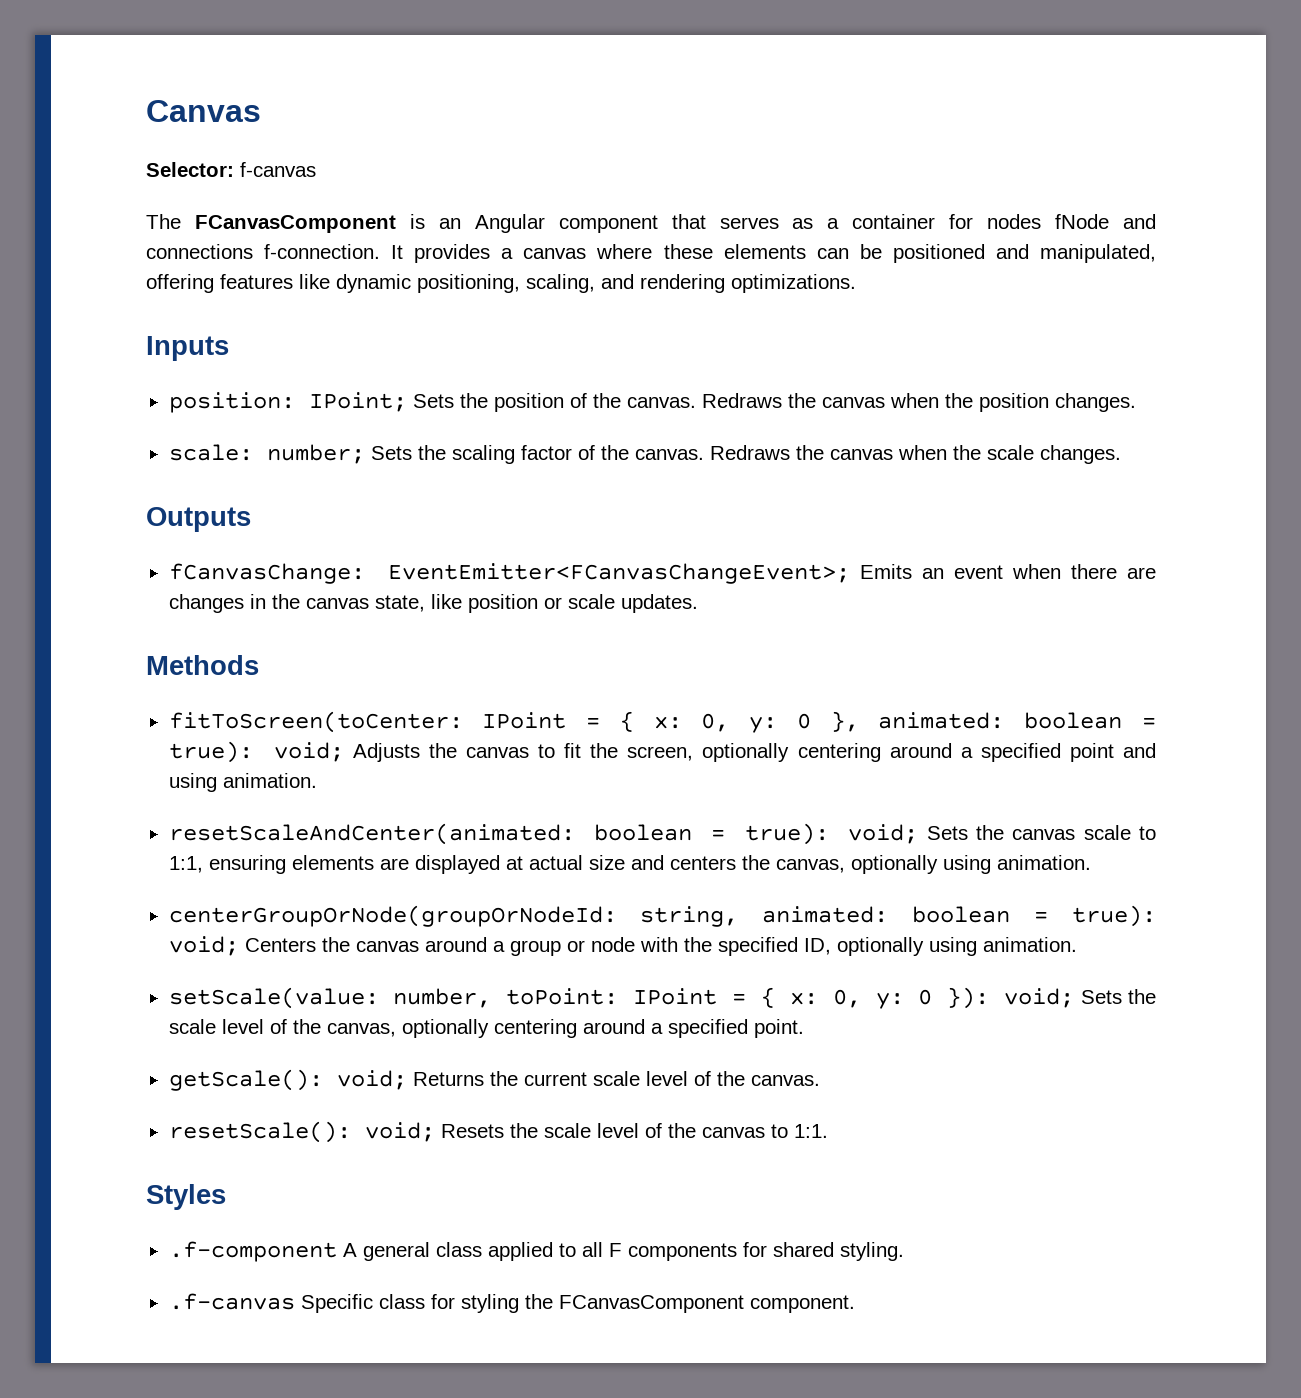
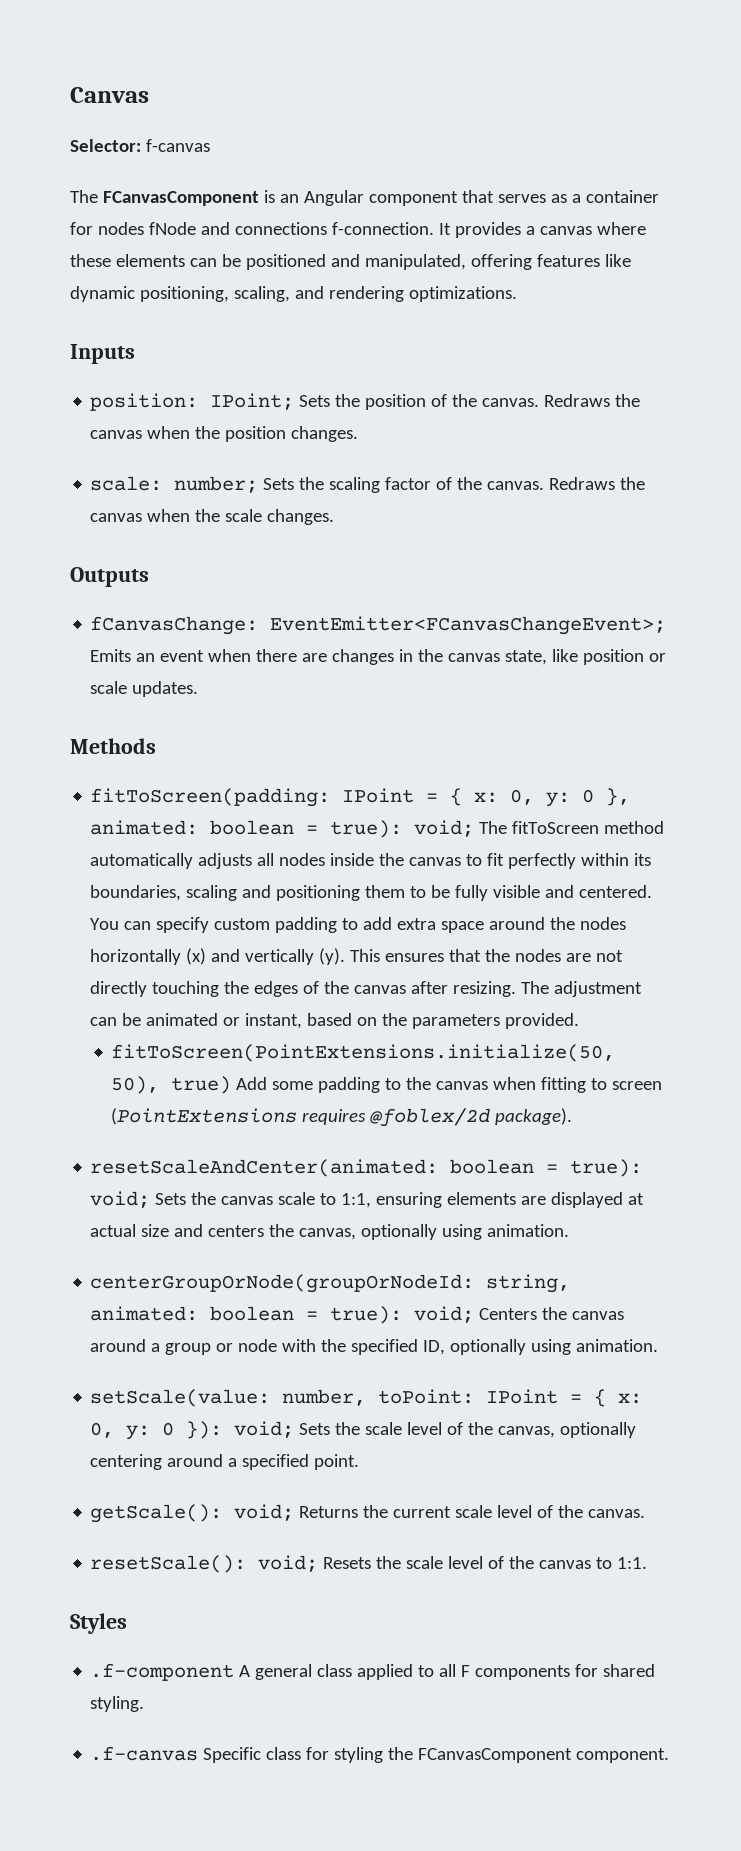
[168,711,463,733] fitToScreen(toCenter: -> [90,788,331,807] fitToScreen(padding:
[352,743,1156,762] [168,773,317,792] Adjusts the canvas to fit the screen, optionally centering around a specified point and using animation. -> [479,821,665,834] [90,853,652,869] [90,885,653,901] [90,917,627,933] [90,948,624,965] [90,981,643,997] [90,1013,580,1029] [111,1044,616,1062] [111,1076,663,1094] [111,1108,573,1127] The fitToScreen method automatically adjusts all nodes inside the canvas to fit perfectly within its boundaries, scaling and positioning them to be fully visible and centered. You can specify custom padding to add extra space around the nodes horizontally (x) and vertically (y). This ensures that the nodes are not directly touching the edges of the canvas after resizing. The adjustment can be animated or instant, based on the parameters provided. // fitToScreen(PointExtensions.initialize(50, 50), true) Add some padding to the canvas when fitting to screen (PointExtensions requires @foblex/2d package).

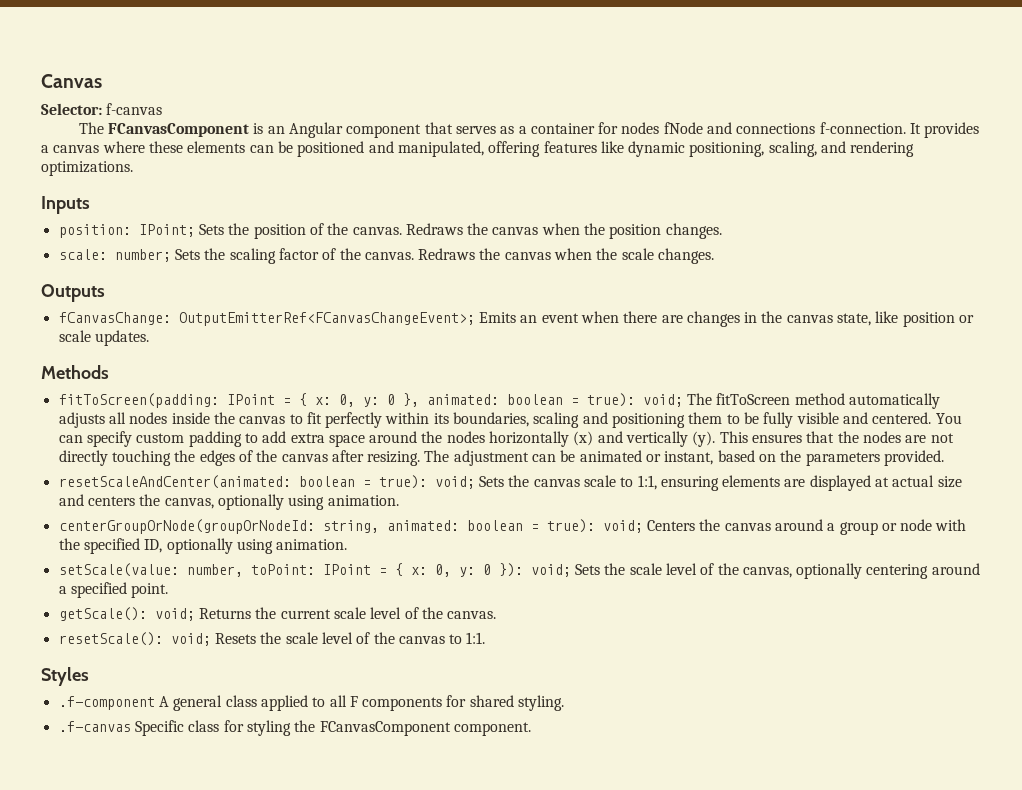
[270,616,667,635] EventEmitter<FCanvasChangeEvent>; -> [178,312,475,326] OutputEmitterRef<FCanvasChangeEvent>;
[111,1044,616,1062] [111,1076,663,1094] [111,1108,573,1127] // fitToScreen(PointExtensions.initialize(50, 50), true) Add some padding to the canvas when fitting to screen (PointExtensions requires @foblex/2d package). -> (945, 458) none

